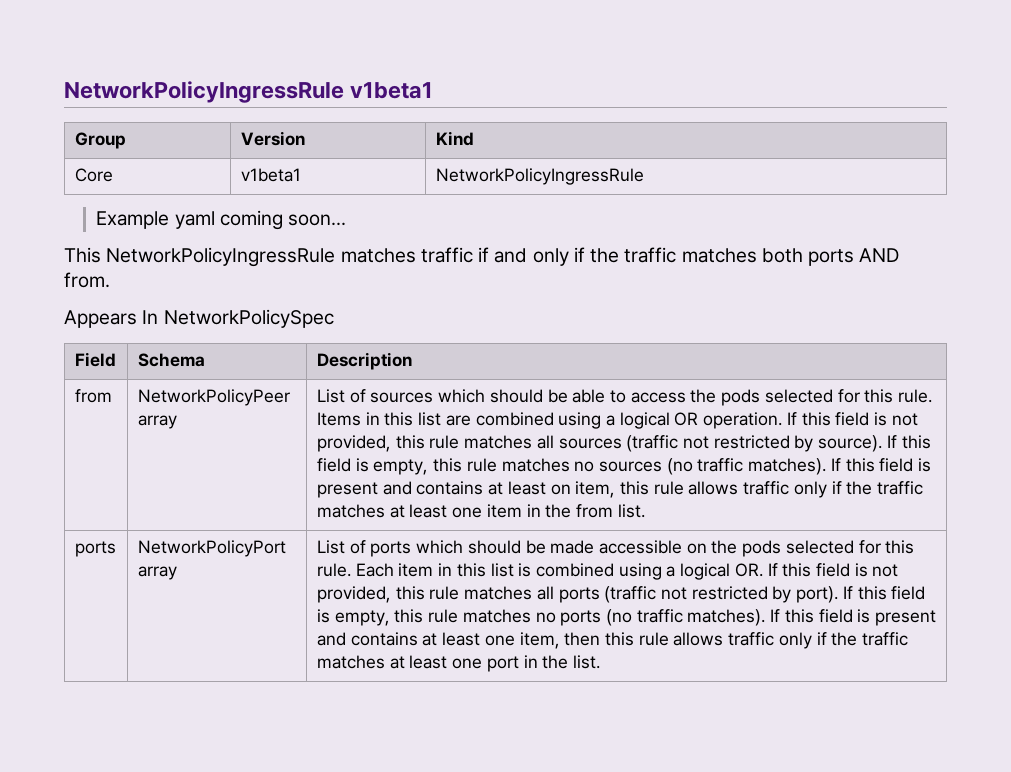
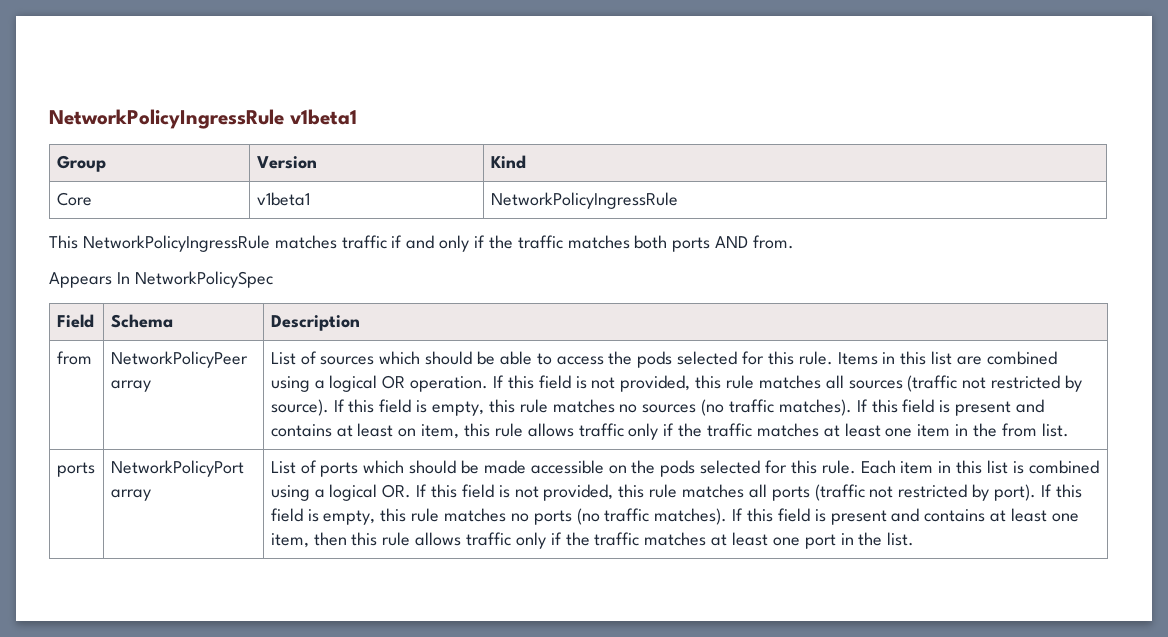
[96,210,347,230] // Example yaml coming soon... -> (678, 200) none

